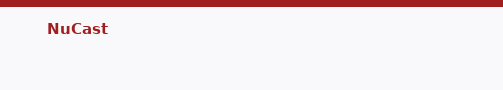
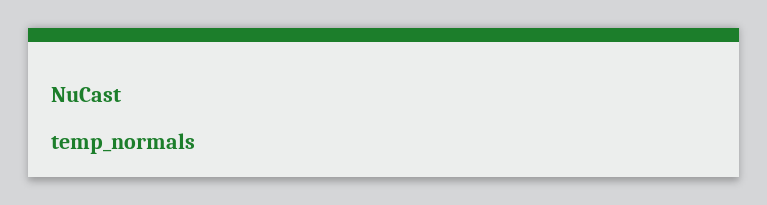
(108, 28) none -> [51,133,195,154] // temp_normals

